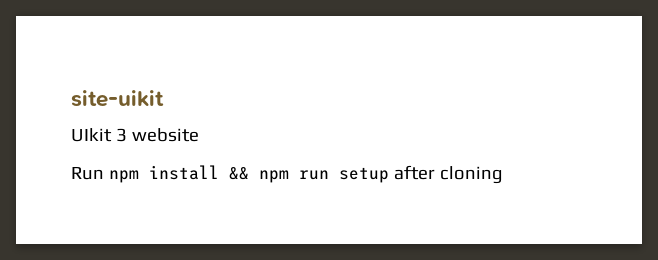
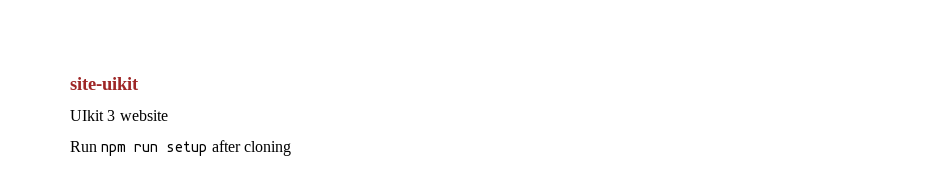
[148,165,289,183] install && npm -> (127, 150) none

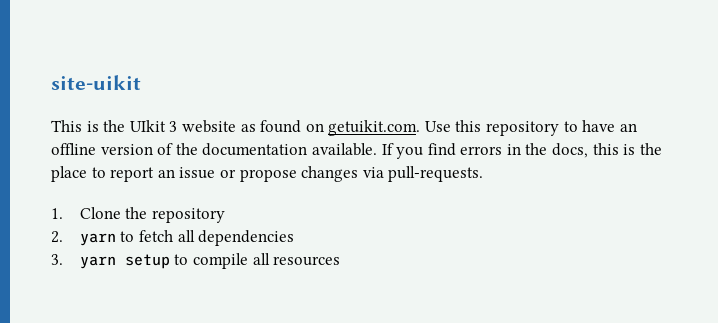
(139, 83) none -> [51,120,126,132] This is the
[70,140,291,156] // Run npm run setup after cloning -> [240,120,637,136] [51,143,662,159] [51,166,484,182] [51,207,225,223] [51,230,295,246] [51,253,341,269] as found on getuikit.com. Use this repository to have an offline version of the documentation available. If you find errors in the docs, this is the place to report an issue or propose changes via pull-requests. // 1. Clone the repository // 2. yarn to fetch all dependencies // 3. yarn setup to compile all resources

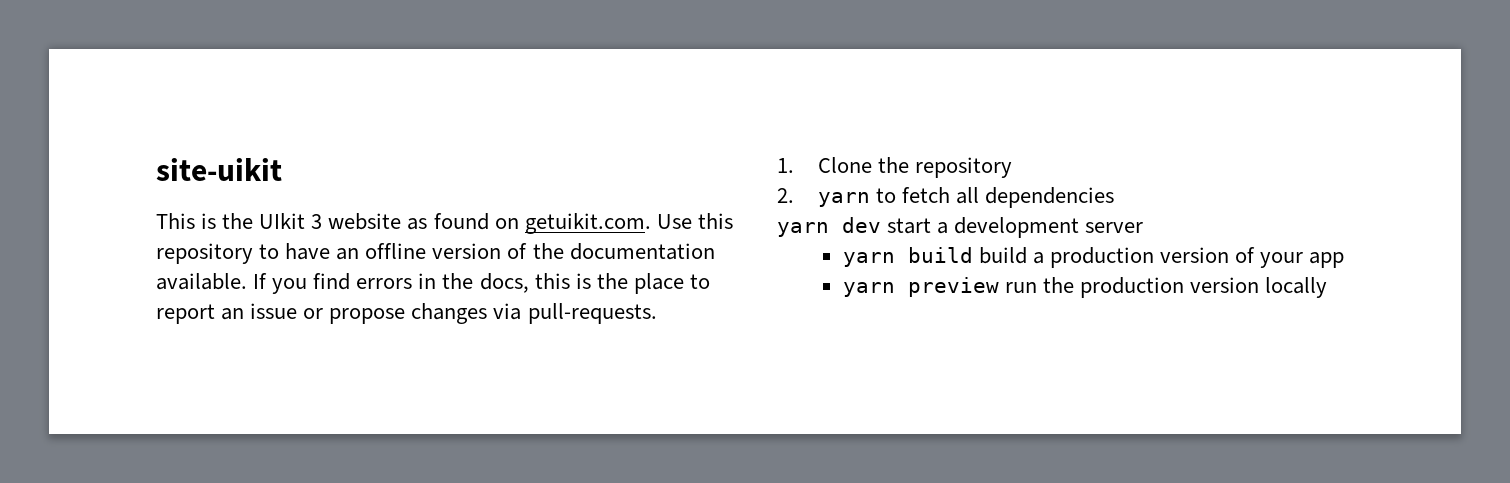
[51,253,341,269] 3. yarn setup to compile all resources -> [777,217,1144,238] [842,247,1345,268] [842,277,1328,298] yarn dev start a development server // yarn build build a production version of your app // yarn preview run the production version locally

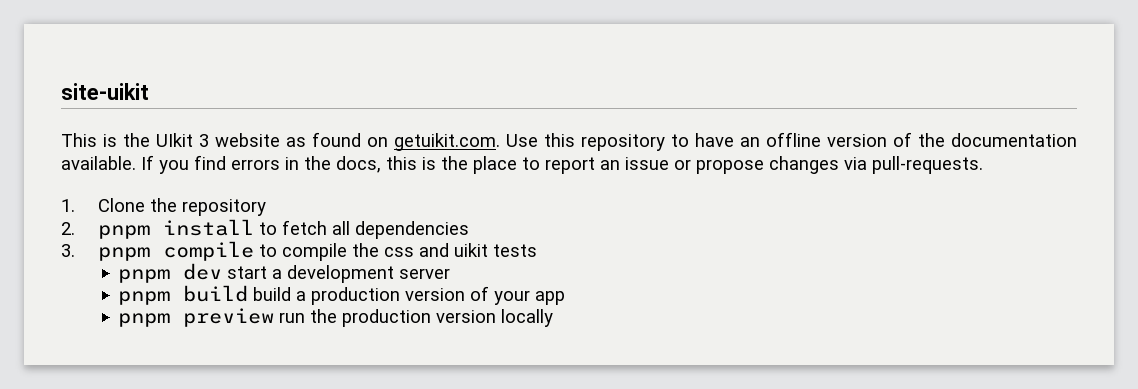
[818,192,871,207] yarn -> [97,219,254,239] pnpm install
[777,222,829,237] yarn -> [61,241,537,261] [118,269,171,283] 3. pnpm compile to compile the css and uikit tests // pnpm
[842,252,895,267] yarn -> [118,291,171,305] pnpm
[842,282,895,297] yarn -> [118,313,171,327] pnpm

